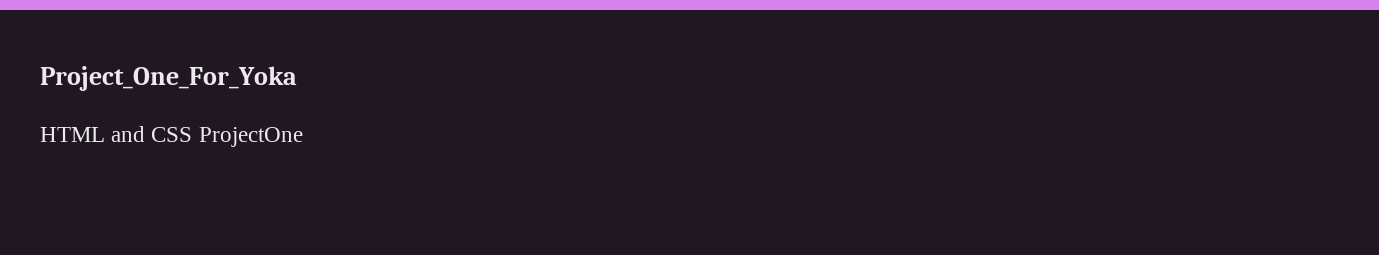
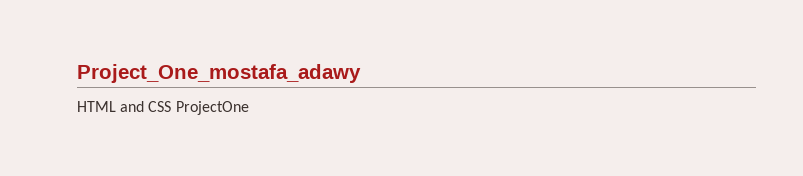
[40,66,297,91] Project_One_For_Yoka -> [77,64,361,83] Project_One_mostafa_adawy

